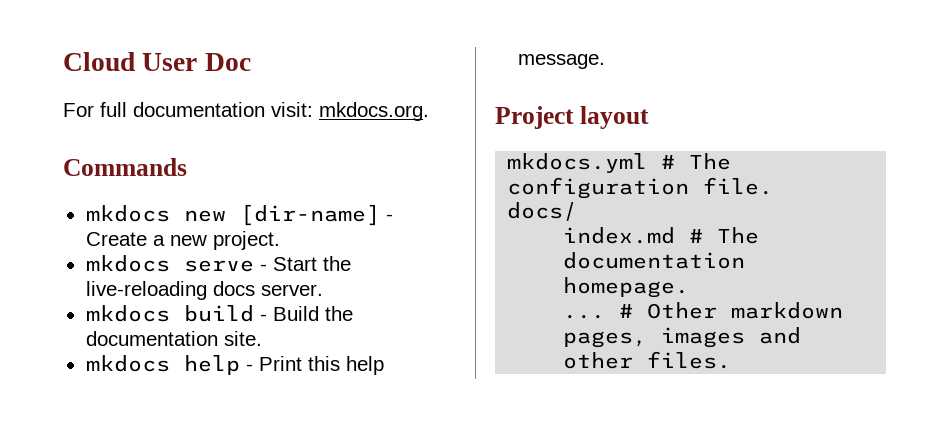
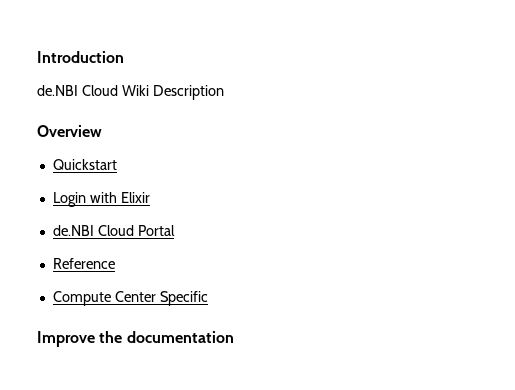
[63,52,251,71] [63,102,429,121] [63,158,187,176] [85,204,393,226] [85,231,280,250] [85,255,351,272] [85,281,323,300] [85,305,353,322] [85,331,262,346] [85,355,384,375] [517,54,605,69] [495,106,649,129] [507,153,732,173] [507,177,774,199] [507,202,578,221] [563,227,760,244] [563,252,746,269] [563,277,690,298] [563,302,844,319] [563,327,802,348] [563,351,732,369] Cloud User Doc // For full documentation visit: mkdocs.org. // Commands // mkdocs new [dir-name] - Create a new project. // mkdocs serve - Start the live-reloading docs server. // mkdocs build - Build the documentation site. // mkdocs help - Print this help message. // Project layout // mkdocs.yml # The configuration file. // docs/ // index.md # The documentation homepage. // ... # Other markdown pages, images and other files. -> [37,51,124,63] [37,85,224,100] [37,125,102,137] [52,159,117,170] [52,192,150,207] [52,225,175,236] [52,258,115,269] [52,291,208,306] [37,331,234,347] Introduction // de.NBI Cloud Wiki Description // Overview // Quickstart // Login with Elixir // de.NBI Cloud Portal // Reference // Compute Center Specific // Improve the documentation

